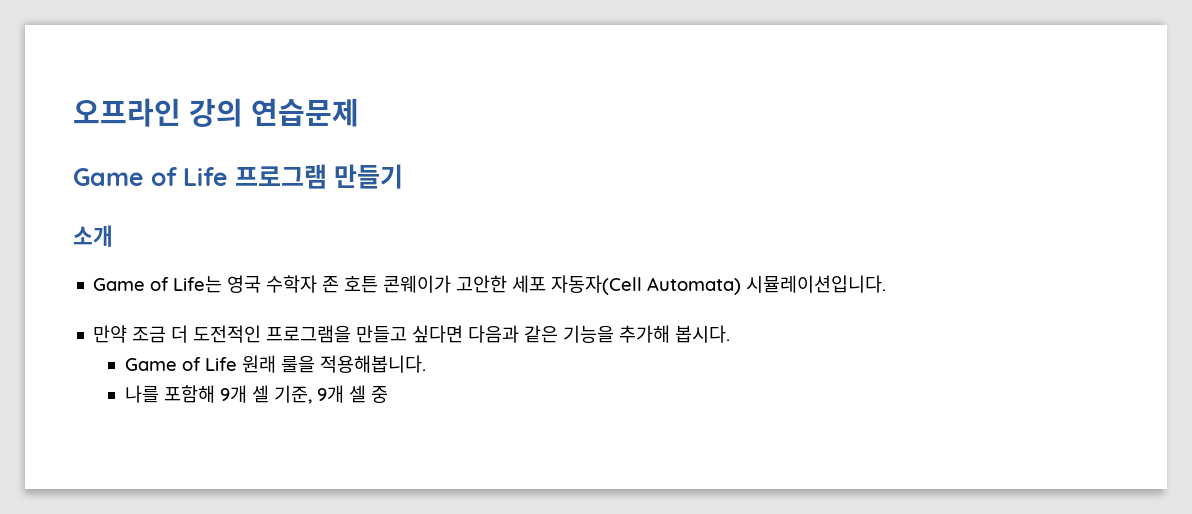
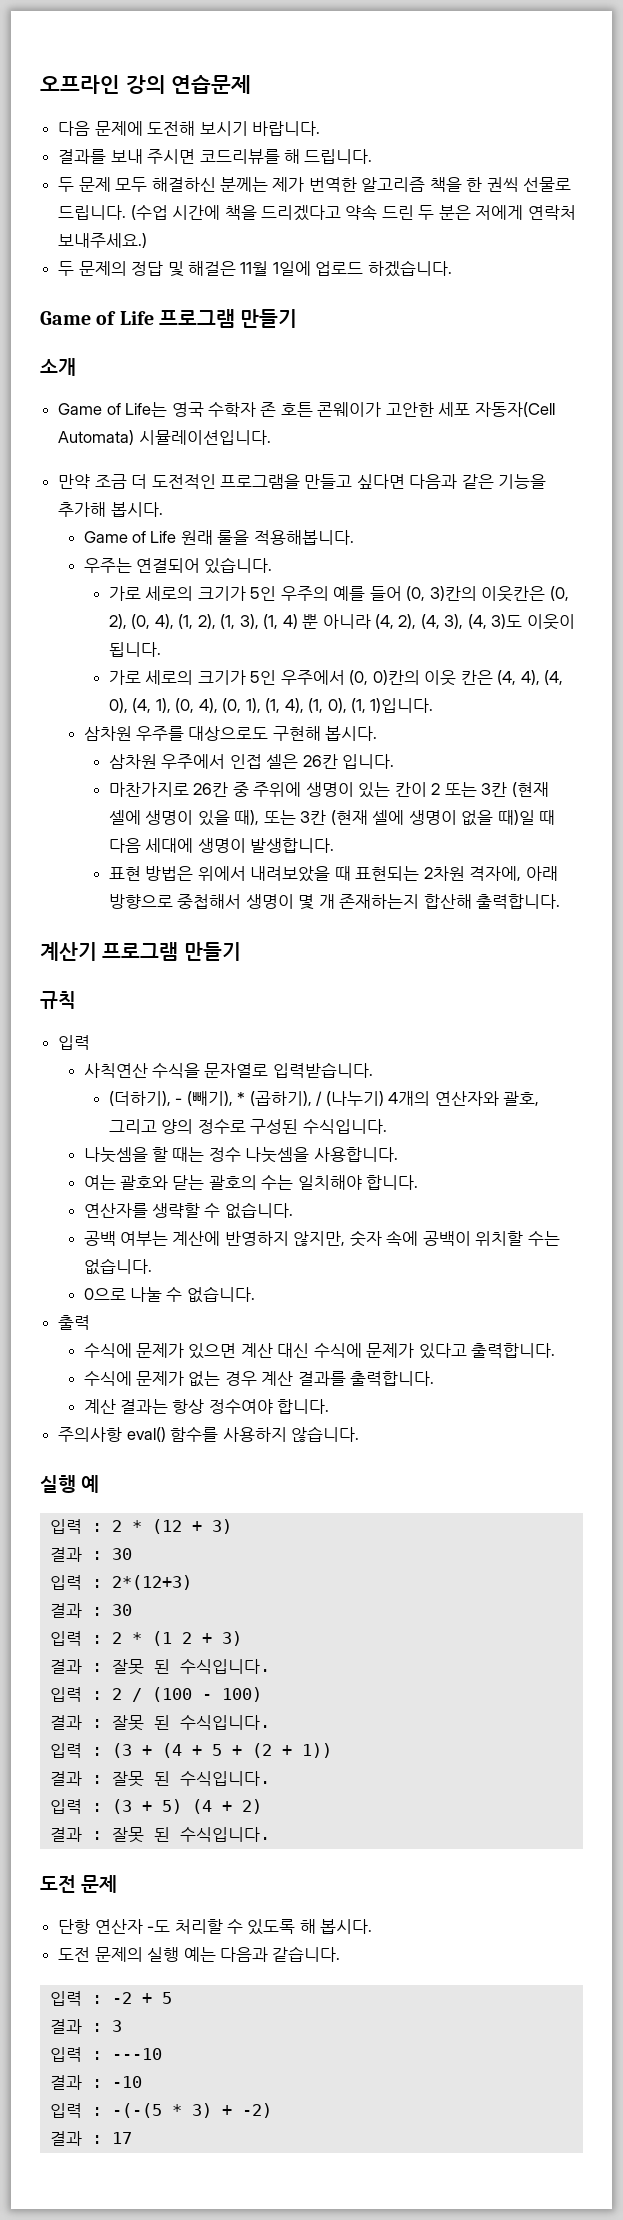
(359, 112) none -> [58,121,320,136] [58,149,373,164] [58,177,572,192] [58,204,576,221] [58,233,148,248] [58,260,452,277] // 다음 문제에 도전해 보시기 바랍니다. // 결과를 보내 주시면 코드리뷰를 해 드립니다. // 두 문제 모두 해결하신 분께는 제가 번역한 알고리즘 책을 한 권씩 선물로 드립니다. (수업 시간에 책을 드리겠다고 약속 드린 두 분은 저에게 연락처 보내주세요.) // 두 문제의 정답 및 해걸은 11월 1일에 업로드 하겠습니다.
[124,385,388,404] 나를 포함해 9개 셀 기준, 9개 셀 중 -> [83,557,273,574] [108,586,569,602] [108,614,575,630] [108,642,161,657] [108,670,563,686] [108,698,434,713] [83,726,378,741] [108,754,395,769] [108,782,549,798] [108,810,555,826] [108,838,335,853] [108,866,558,882] [108,894,561,910] [40,942,241,961] [40,991,76,1009] [58,1035,91,1050] [83,1062,373,1078] [108,1091,540,1106] [108,1119,387,1134] [83,1147,398,1163] [83,1175,419,1190] [83,1202,293,1219] [83,1230,560,1247] [83,1258,152,1275] [83,1286,255,1303] [58,1315,91,1330] [83,1343,556,1359] [83,1371,435,1387] [83,1399,330,1414] [58,1426,359,1442] [40,1475,99,1493] [49,1519,232,1534] [49,1547,132,1562] [49,1575,192,1590] [49,1603,132,1618] [49,1631,242,1646] [49,1659,270,1675] [49,1687,262,1702] [49,1715,270,1731] [49,1743,332,1758] [49,1771,270,1787] [49,1799,262,1814] [49,1827,270,1843] [40,1875,117,1893] [58,1919,373,1935] [58,1946,341,1962] [49,1991,172,2006] [49,2019,122,2034] [49,2047,162,2062] [49,2075,142,2090] [49,2103,272,2118] [49,2131,132,2146] 우주는 연결되어 있습니다. // 가로 세로의 크기가 5인 우주의 예를 들어 (0, 3)칸의 이웃칸은 (0, 2), (0, 4), (1, 2), (1, 3), (1, 4) 뿐 아니라 (4, 2), (4, 3), (4, 3)도 이웃이 됩니다. // 가로 세로의 크기가 5인 우주에서 (0, 0)칸의 이웃 칸은 (4, 4), (4, 0), (4, 1), (0, 4), (0, 1), (1, 4), (1, 0), (1, 1)입니다. // 삼차원 우주를 대상으로도 구현해 봅시다. // 삼차원 우주에서 인접 셀은 26칸 입니다. // 마찬가지로 26칸 중 주위에 생명이 있는 칸이 2 또는 3칸 (현재 셀에 생명이 있을 때), 또는 3칸 (현재 셀에 생명이 없을 때)일 때 다음 세대에 생명이 발생합니다. // 표현 방법은 위에서 내려보았을 때 표현되는 2차원 격자에, 아래 방향으로 중첩해서 생명이 몇 개 존재하는지 합산해 출력합니다. // 계산기 프로그램 만들기 // 규칙 // 입력 // 사칙연산 수식을 문자열로 입력받습니다. // (더하기), - (빼기), * (곱하기), / (나누기) 4개의 연산자와 괄호, 그리고 양의 정수로 구성된 수식입니다. // 나눗셈을 할 때는 정수 나눗셈을 사용합니다. // 여는 괄호와 닫는 괄호의 수는 일치해야 합니다. // 연산자를 생략할 수 없습니다. // 공백 여부는 계산에 반영하지 않지만, 숫자 속에 공백이 위치할 수는 없습니다. // 0으로 나눌 수 없습니다. // 출력 // 수식에 문제가 있으면 계산 대신 수식에 문제가 있다고 출력합니다. // 수식에 문제가 없는 경우 계산 결과를 출력합니다. // 계산 결과는 항상 정수여야 합니다. // 주의사항 eval() 함수를 사용하지 않습니다. // 실행 예 // 입력 : 2 * (12 + 3) // 결과 : 30 // 입력 : 2*(12+3) // 결과 : 30 // 입력 : 2 * (1 2 + 3) // 결과 : 잘못 된 수식입니다. // 입력 : 2 / (100 - 100) // 결과 : 잘못 된 수식입니다. // 입력 : (3 + (4 + 5 + (2 + 1)) // 결과 : 잘못 된 수식입니다. // 입력 : (3 + 5) (4 + 2) // 결과 : 잘못 된 수식입니다. // 도전 문제 // 단항 연산자 -도 처리할 수 있도록 해 봅시다. // 도전 문제의 실행 예는 다음과 같습니다. // 입력 : -2 + 5 // 결과 : 3 // 입력 : ---10 // 결과 : -10 // 입력 : -(-(5 * 3) + -2) // 결과 : 17

